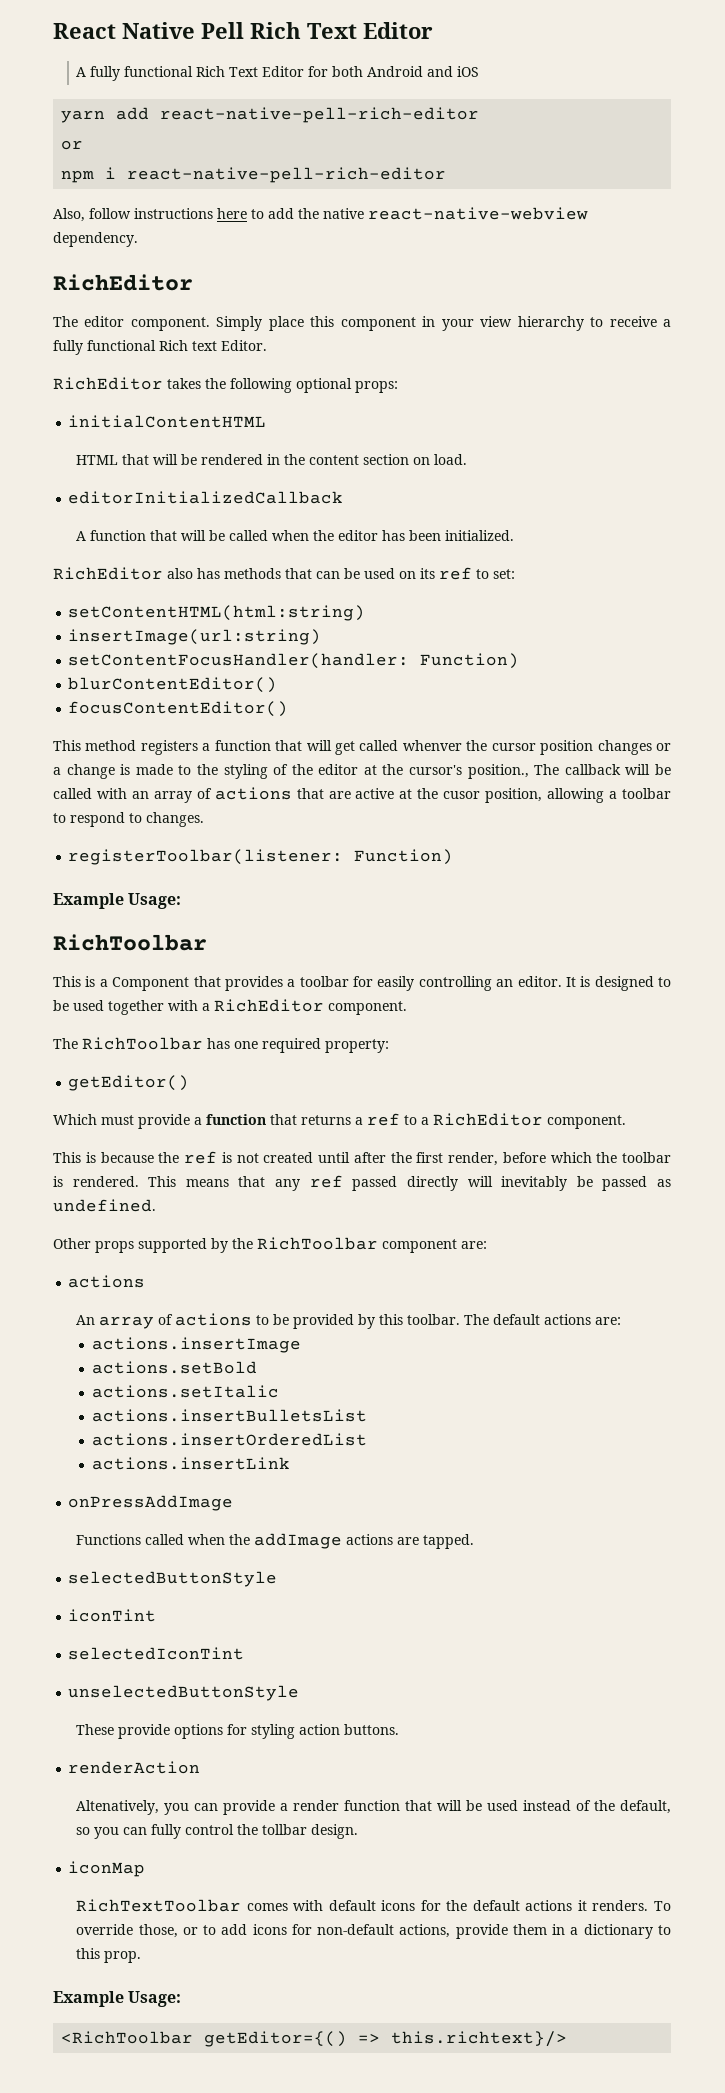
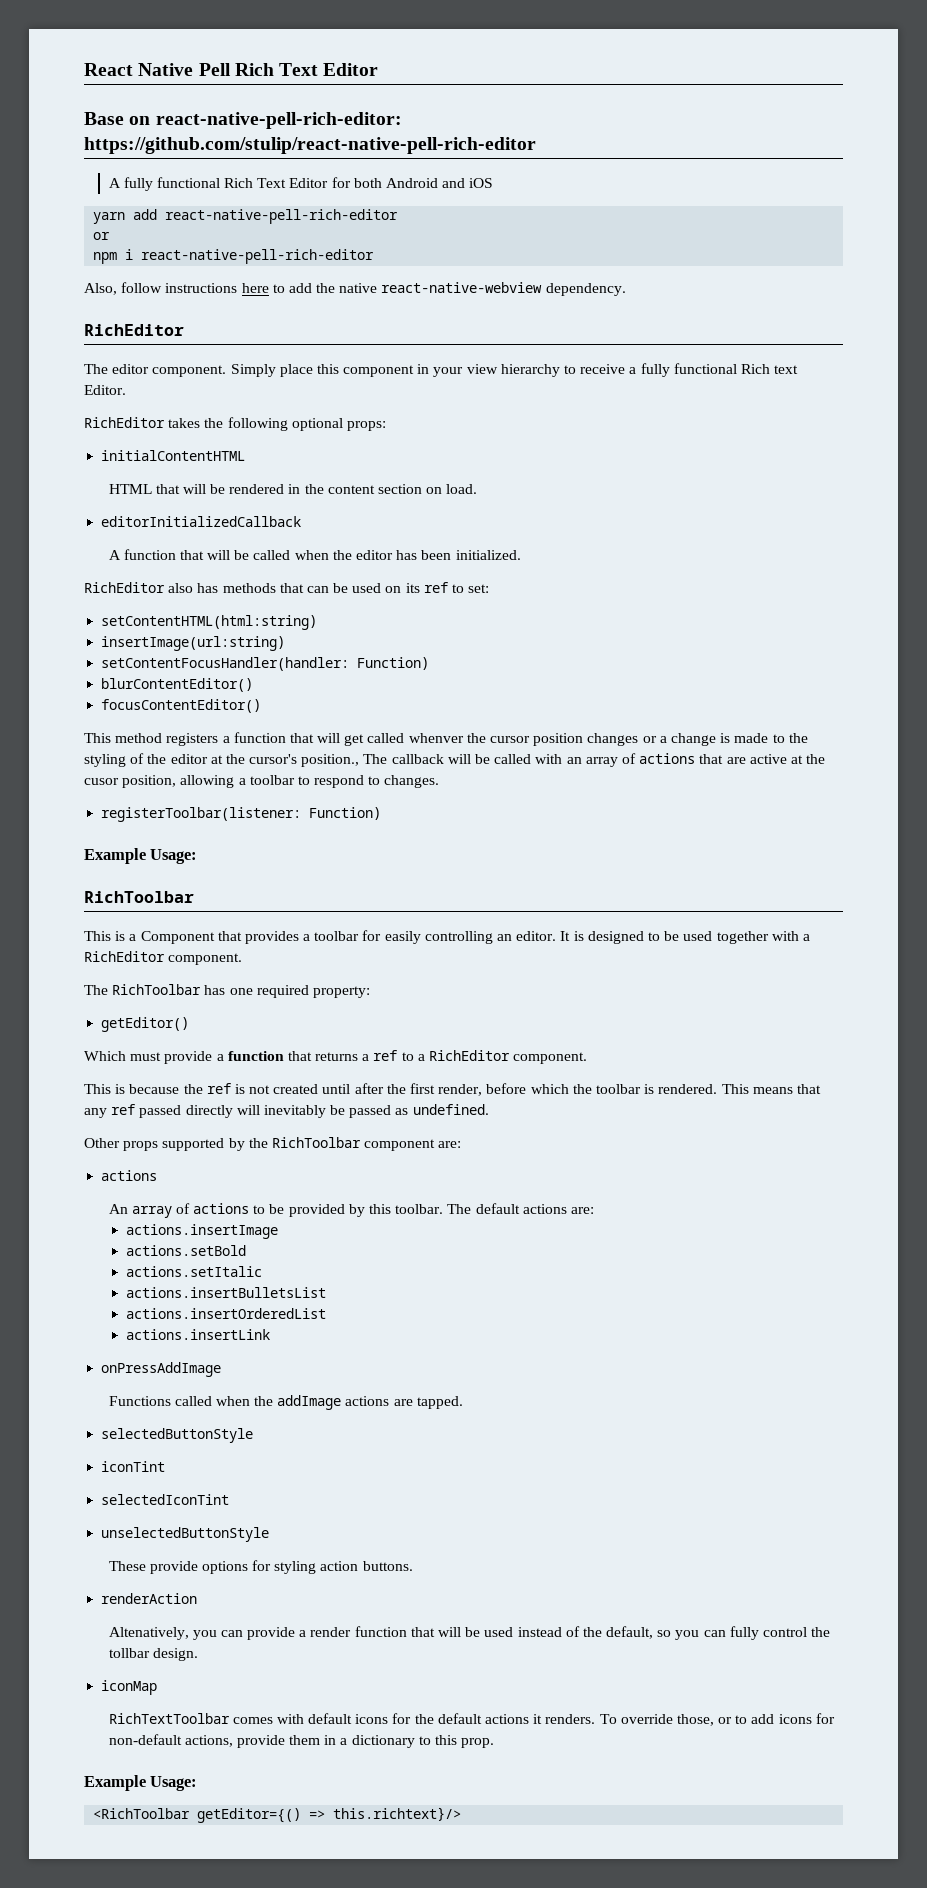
(433, 30) none -> [84,112,402,129] [84,137,536,154] // Base on react-native-pell-rich-editor: https://github.com/stulip/react-native-pell-rich-editor

